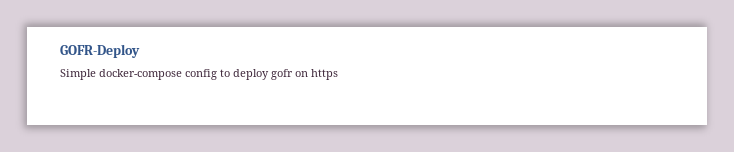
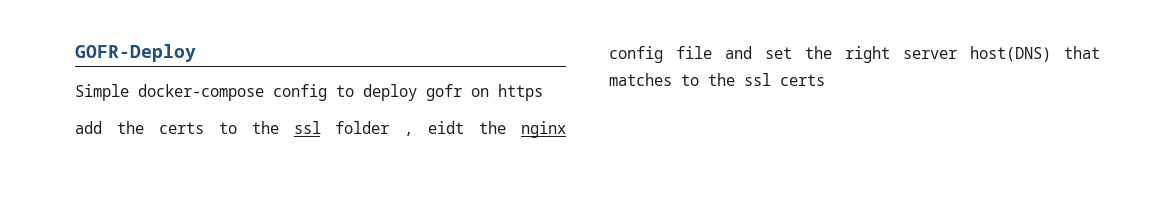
(338, 74) none -> [75,121,566,138] [609,46,1100,63] [609,73,825,86] // add the certs to the ssl folder , eidt the nginx config file and set the right server host(DNS) that matches to the ssl certs

